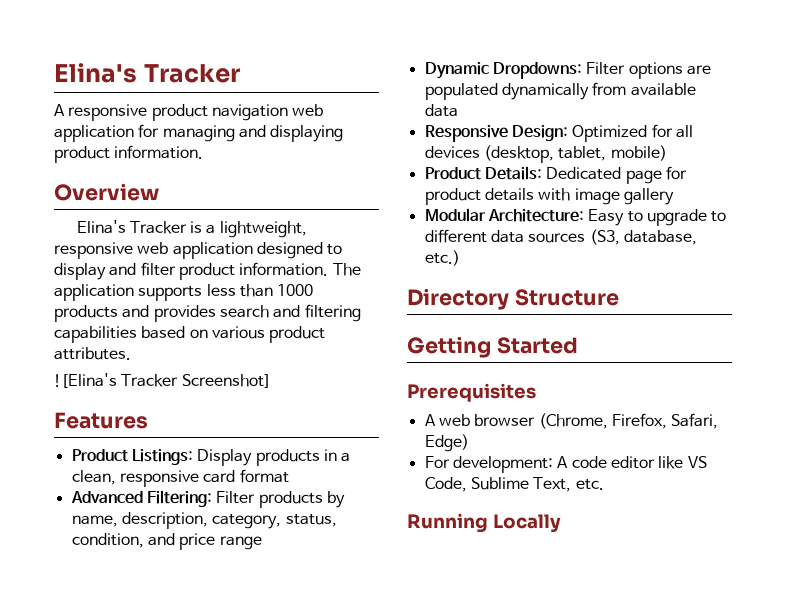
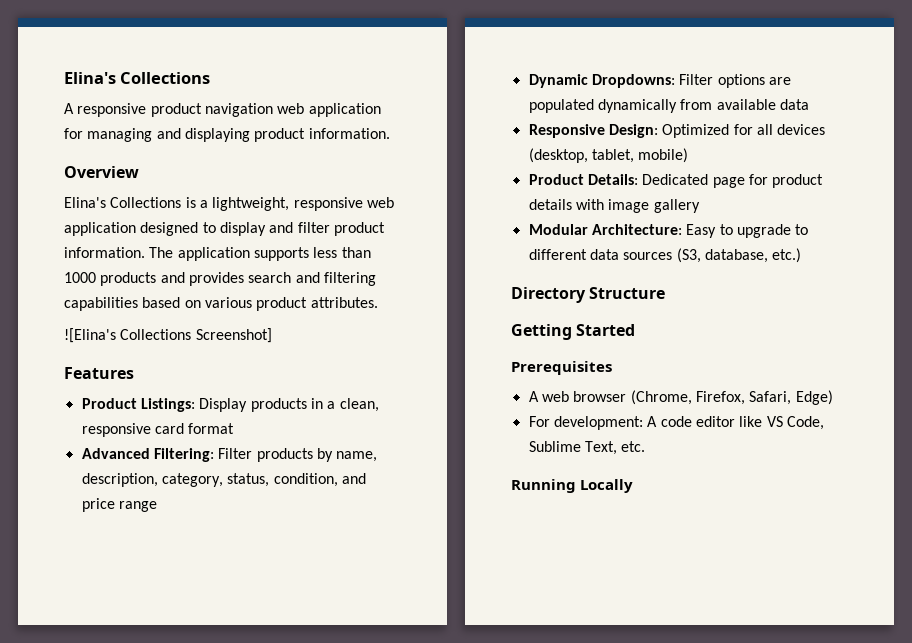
[54,63,241,83] Elina's Tracker -> [64,72,211,84] Elina's Collections
[129,221,187,234] Tracker -> [110,197,182,208] Collections
[121,374,179,387] Tracker -> [120,329,192,340] Collections

